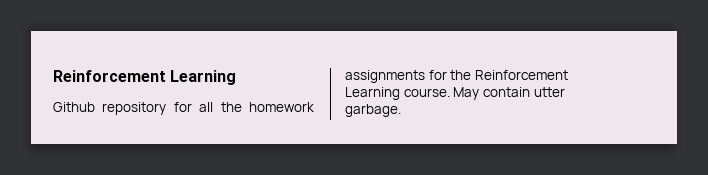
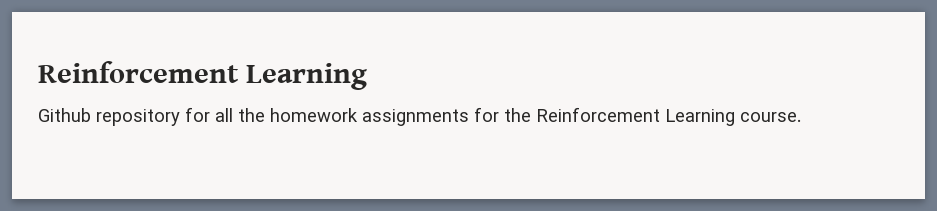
[453,87,565,100] [345,104,401,117] May contain utter garbage. -> (801, 117) none

